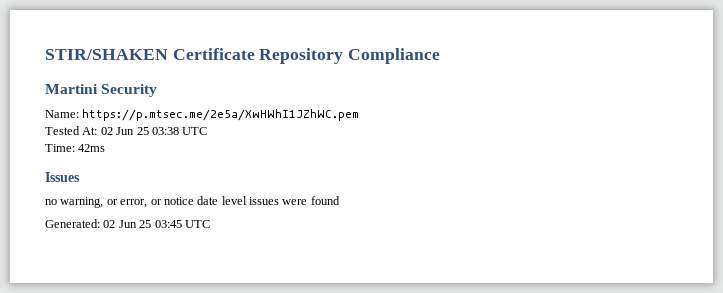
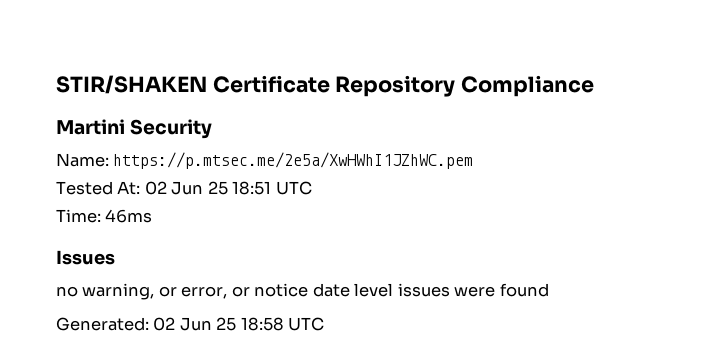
[151,127,179,135] 03:38 -> [232,181,272,195] 18:51
[78,144,106,152] 42ms -> [105,209,153,223] 46ms
[154,220,182,228] 03:45 -> [240,317,284,331] 18:58

